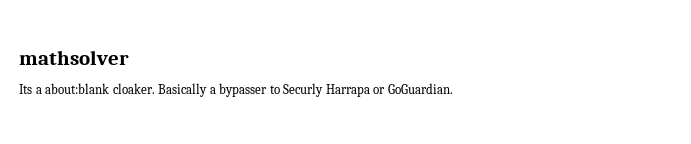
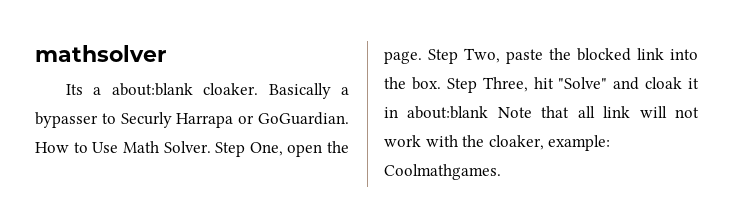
(453, 88) none -> [35,141,349,157] [384,48,698,64] [384,77,699,93] [384,106,699,119] [384,135,611,151] [384,164,501,180] How to Use Math Solver. Step One, open the page. Step Two, paste the blocked link into the box. Step Three, hit "Solve" and cloak it in about:blank Note that all link will not work with the cloaker, example: Coolmathgames.

